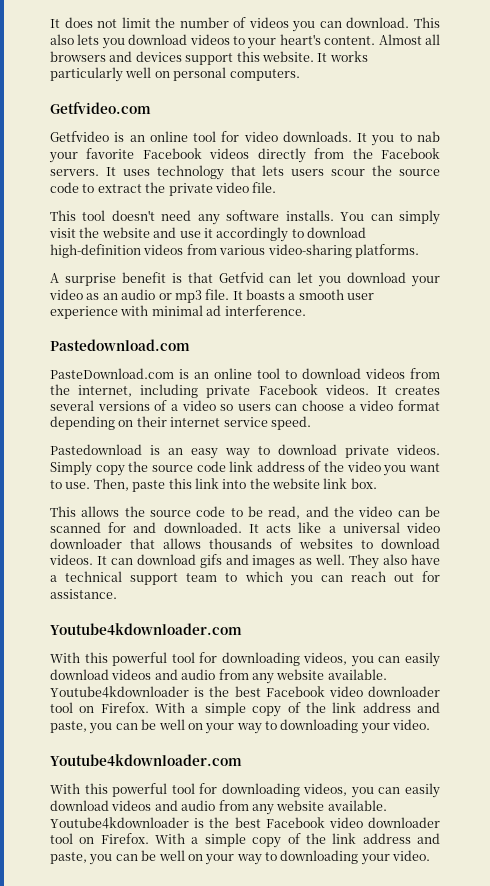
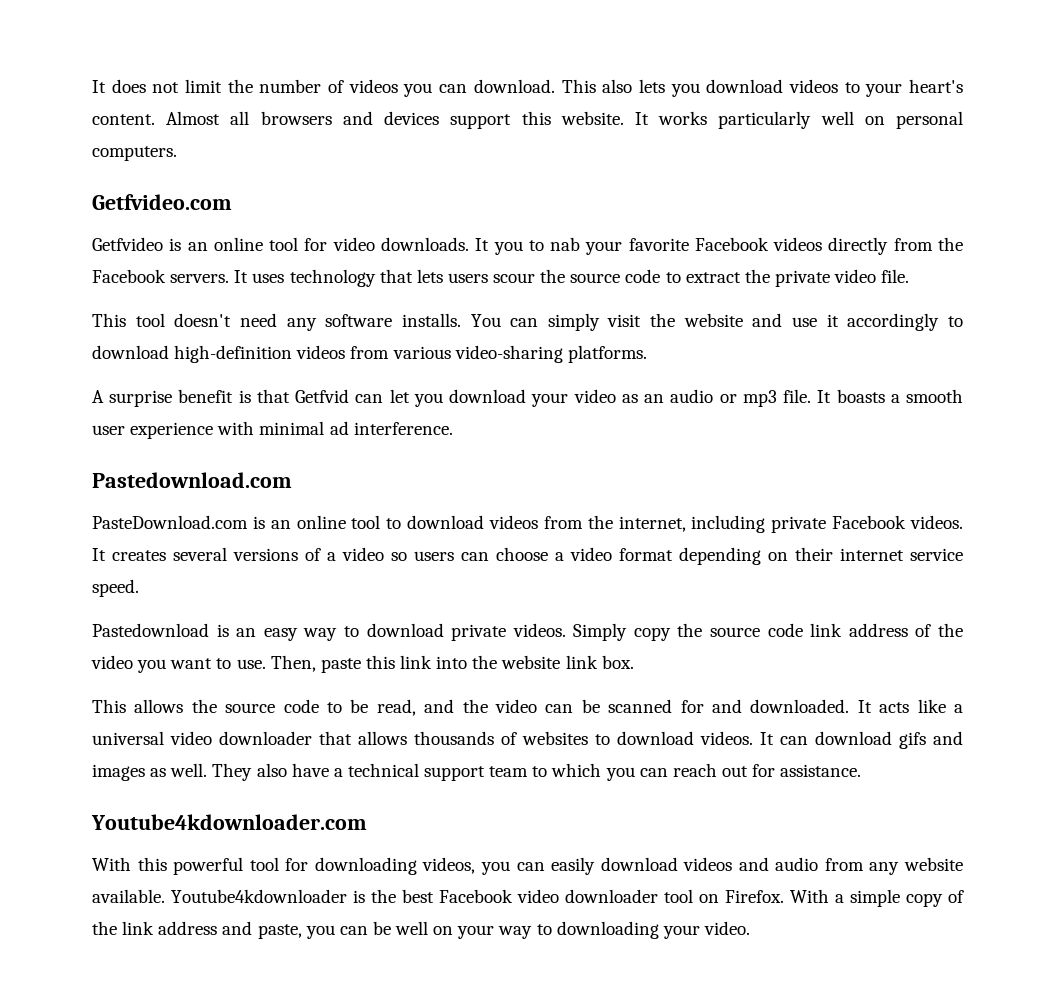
[50,754,242,766] [50,783,440,798] [50,800,387,815] [50,817,440,829] [50,833,441,848] [50,850,431,865] // Youtube4kdownloader.com // With this powerful tool for downloading videos, you can easily download videos and audio from any website available. Youtube4kdownloader is the best Facebook video downloader tool on Firefox. With a simple copy of the link address and paste, you can be well on your way to downloading your video. -> (750, 928) none

